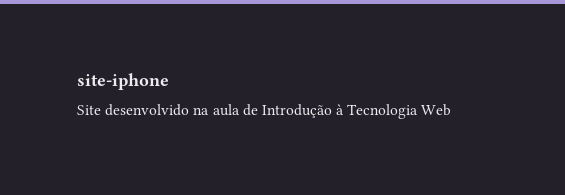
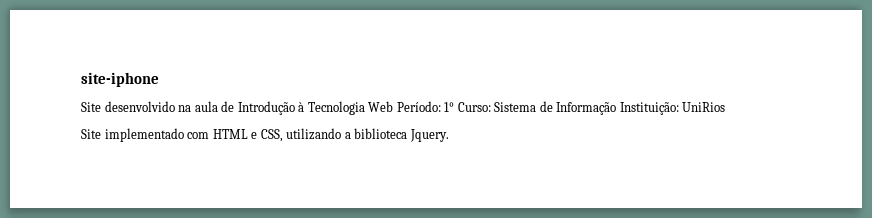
(452, 110) none -> [396,101,726,115] [81,128,449,142] Período: 1° Curso: Sistema de Informação Instituição: UniRios // Site implementado com HTML e CSS, utilizando a biblioteca Jquery.

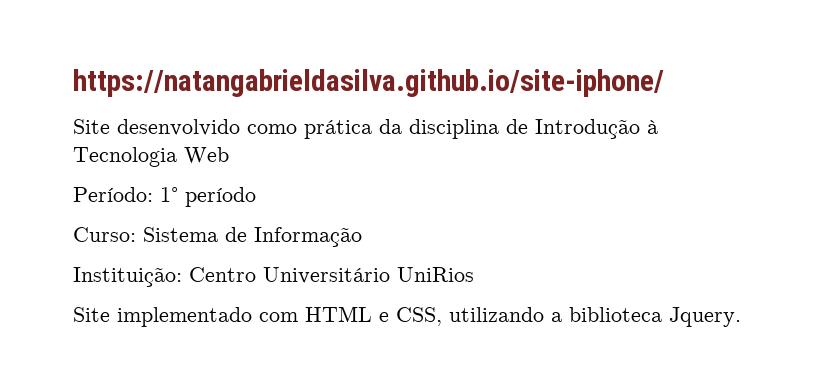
[81,72,159,87] site-iphone -> [73,69,664,97] https://natangabrieldasilva.github.io/site-iphone/
[178,101,218,112] na aula -> [247,119,499,139] como prática da disciplina
(394, 106) none -> (229, 155) //
(455, 107) none -> [185,187,256,207] período //
[619,102,679,115] Instituição: -> [73,267,390,287] // Instituição: Centro Universitário

